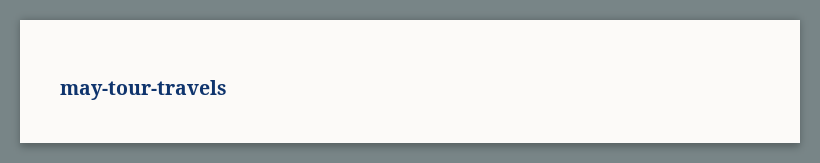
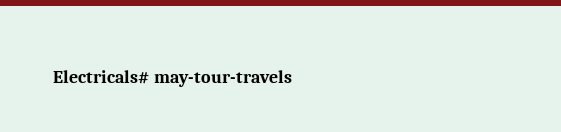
(60, 90) none -> [53,70,149,84] Electricals#

